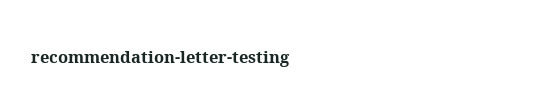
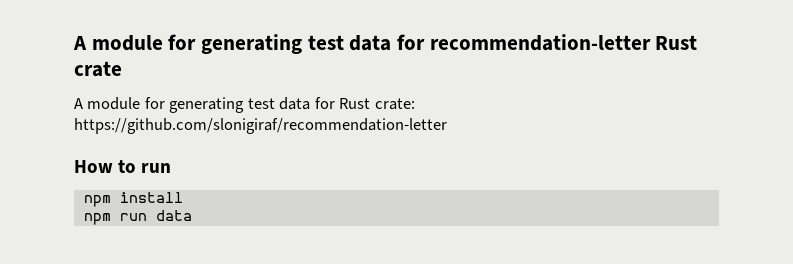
[31,51,290,67] recommendation-letter-testing -> [73,34,698,54] [74,61,122,77] [74,97,415,113] [74,118,447,134] [74,160,172,173] [83,192,183,207] [83,210,192,225] A module for generating test data for recommendation-letter Rust crate // A module for generating test data for Rust crate: https://github.com/slonigiraf/recommendation-letter // How to run // npm install // npm run data

